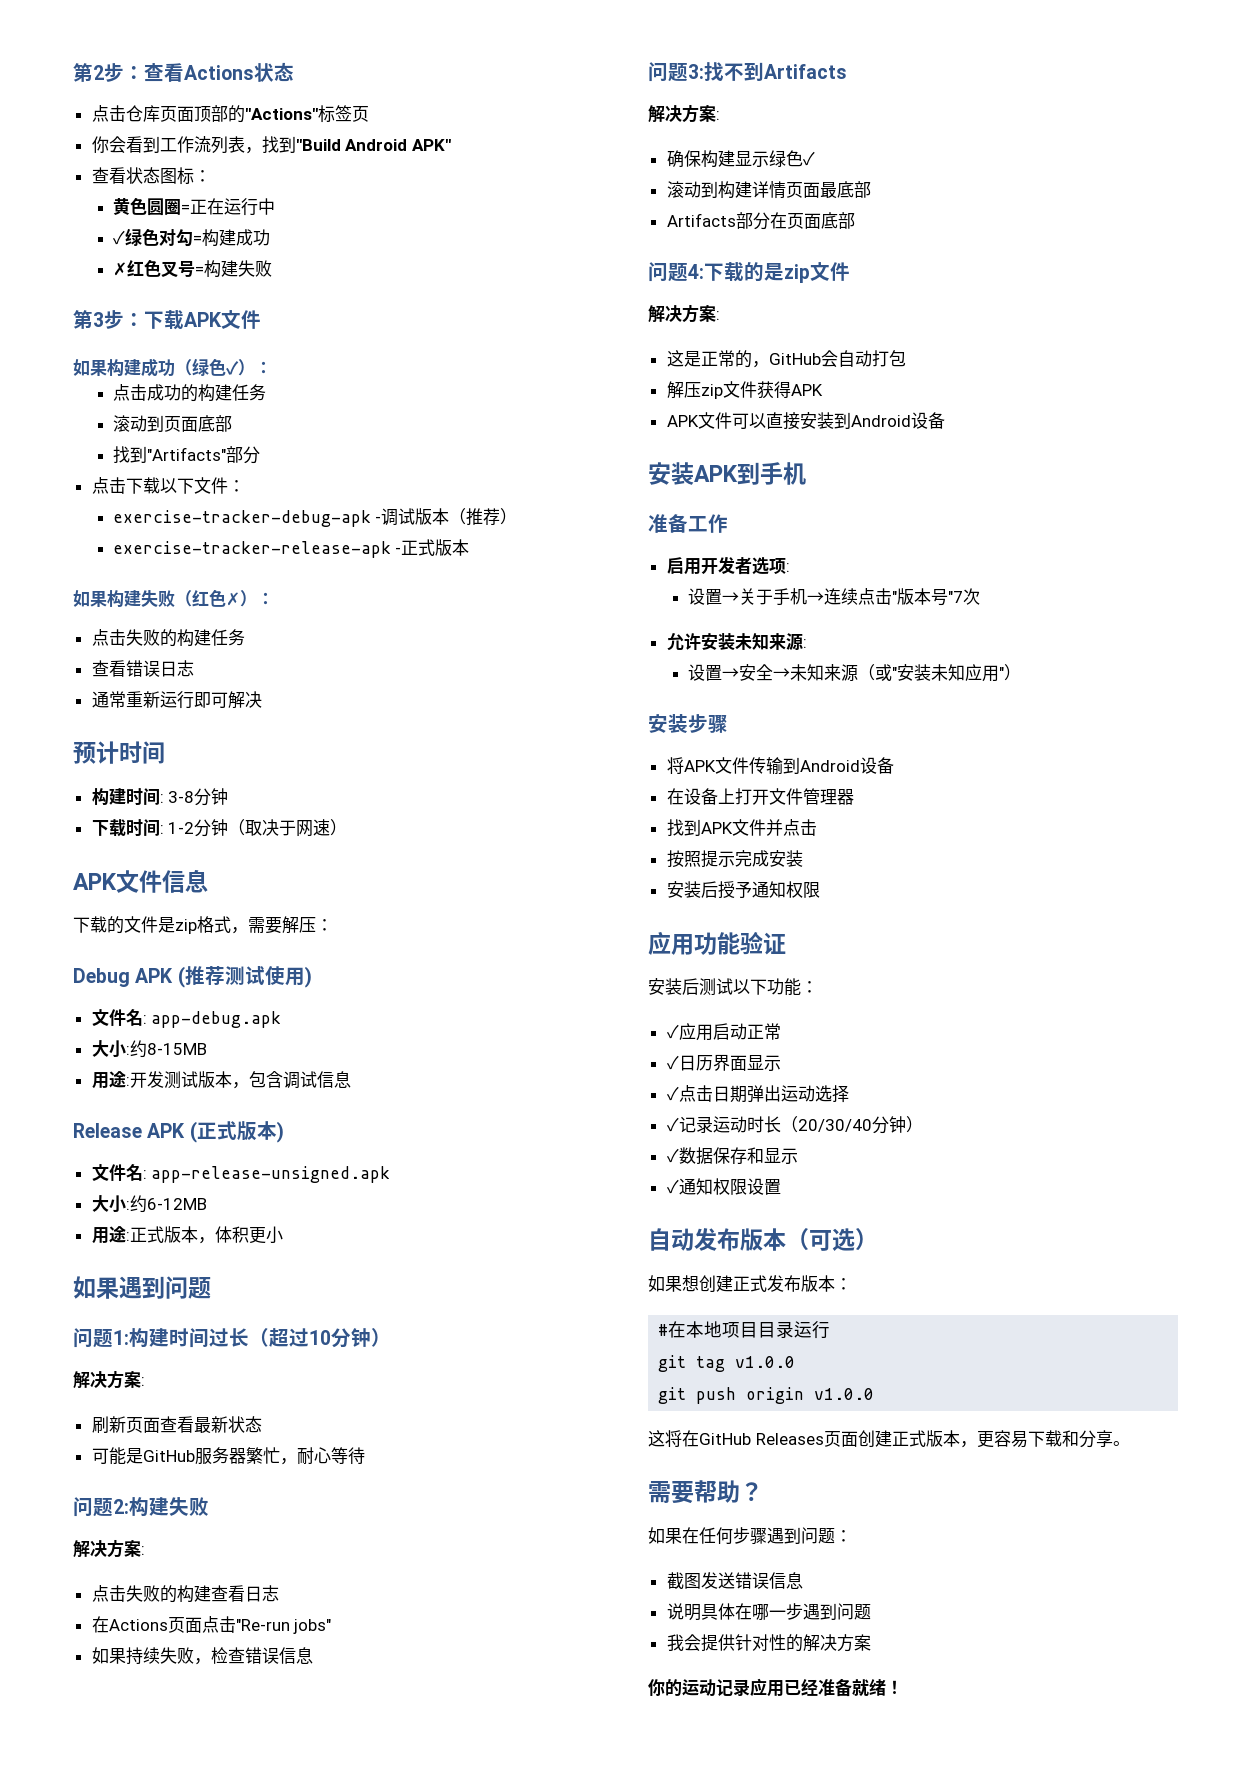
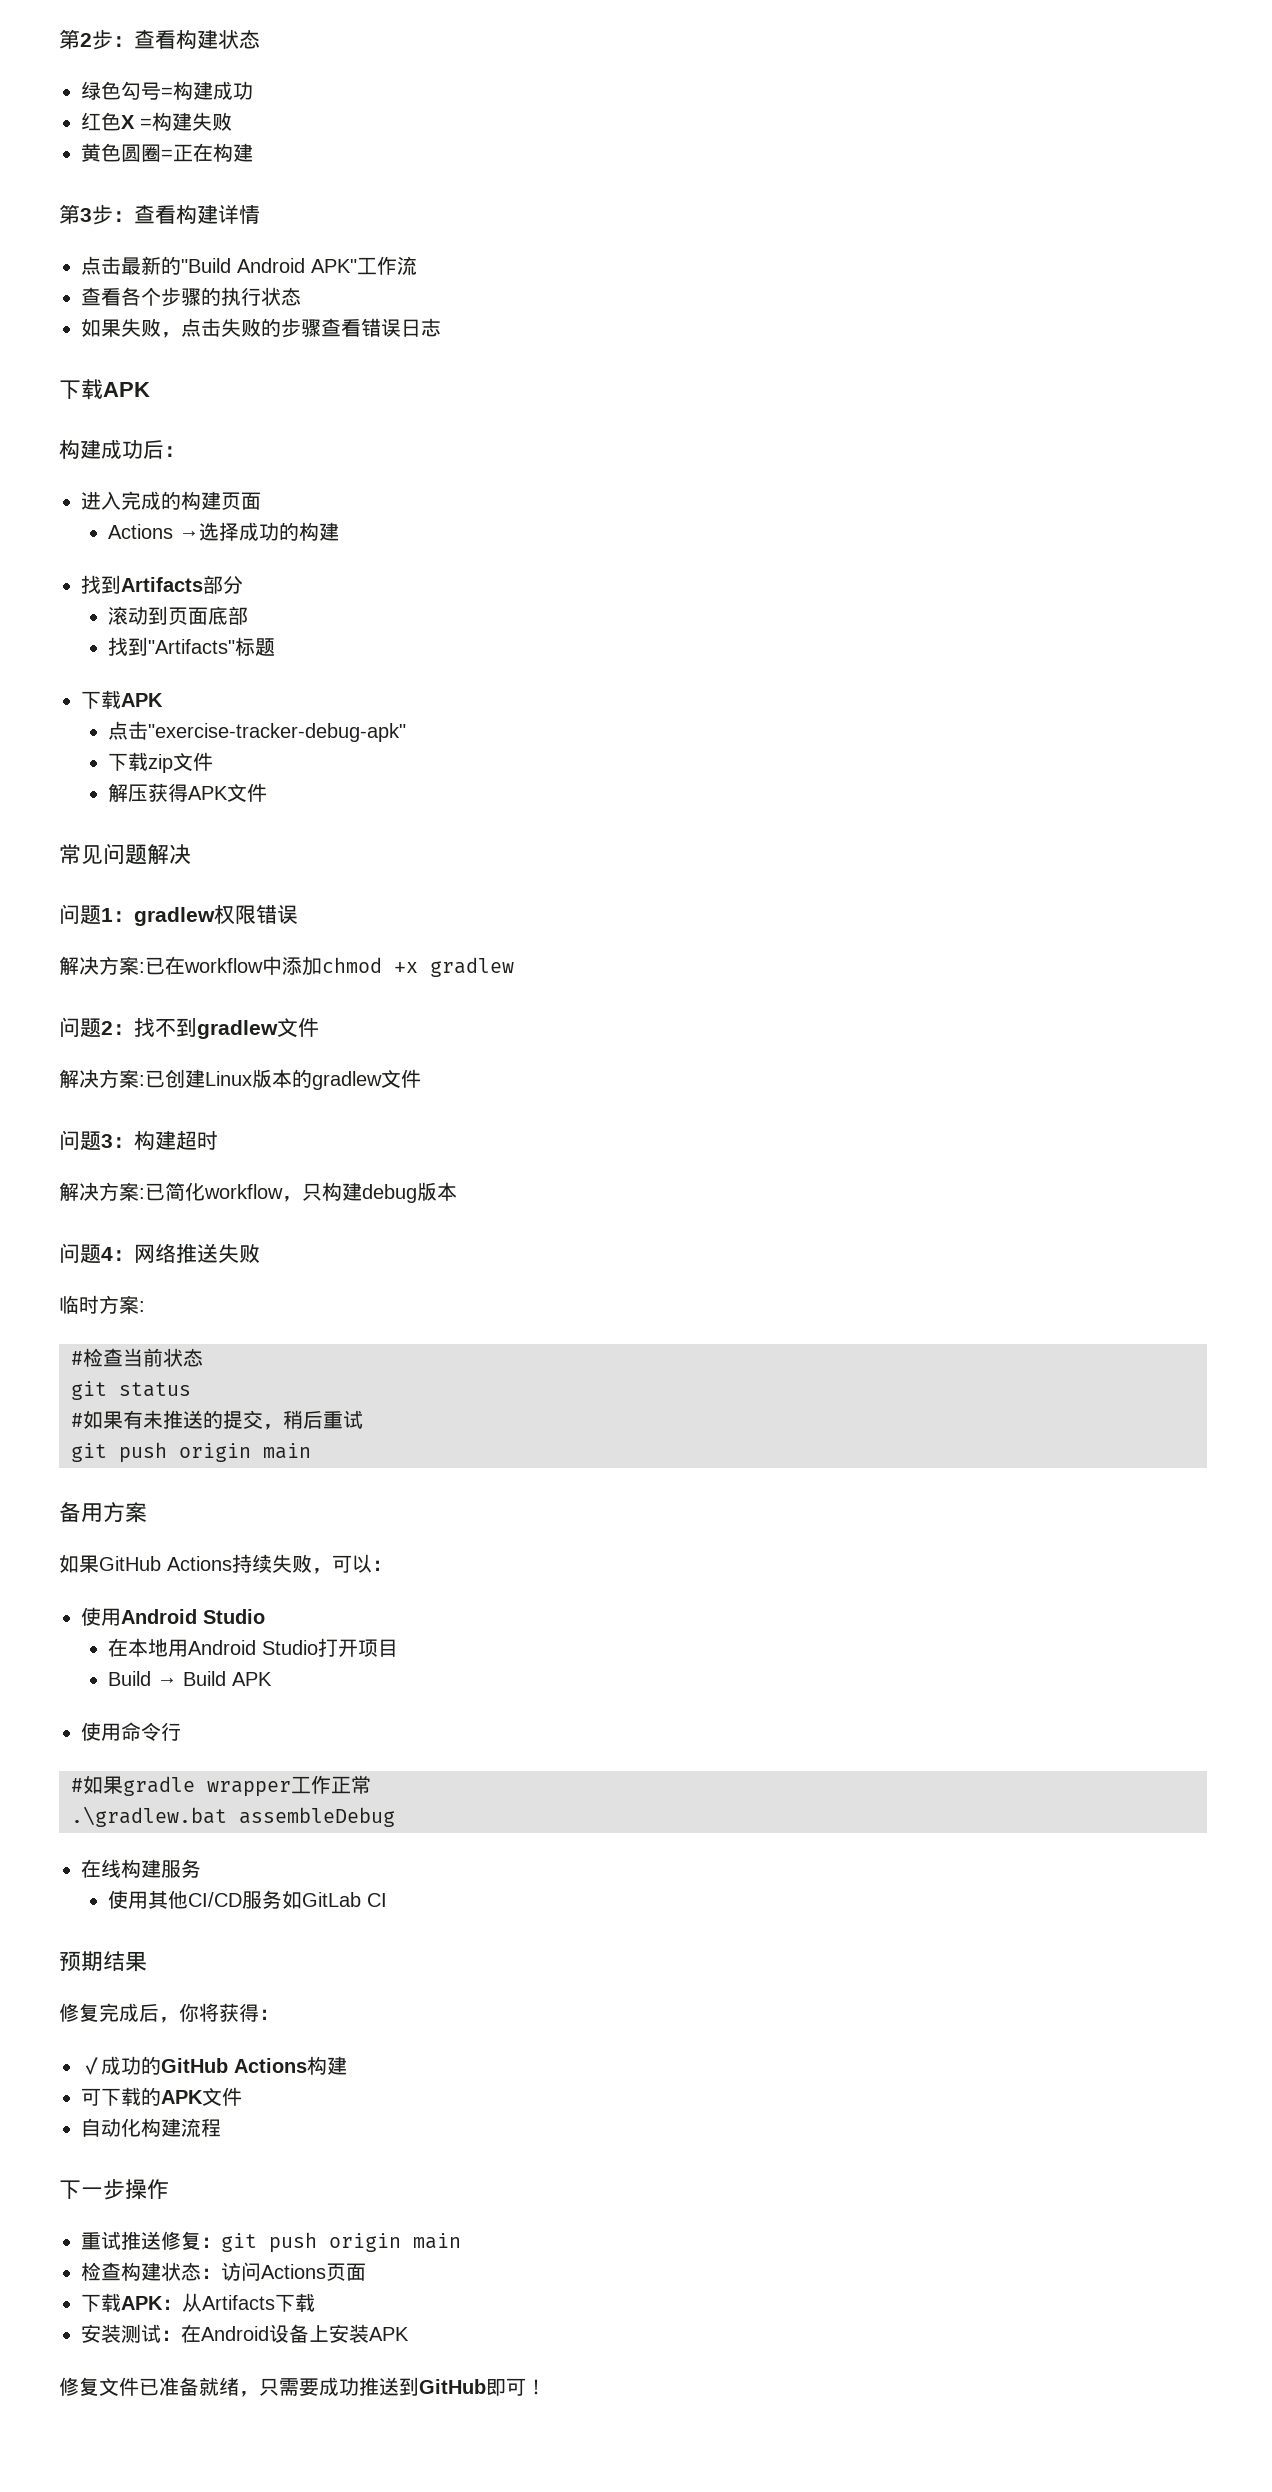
[184,62,294,82] [91,105,369,123] [91,136,451,154] [91,167,211,185] [112,197,275,216] [112,228,270,247] [112,259,272,278] [73,310,261,330] [73,358,272,377] [112,384,147,401] Actions状态 // 点击仓库页面顶部的"Actions"标签页 // 你会看到工作流列表，找到"Build Android APK" // 查看状态图标： // 黄色圆圈=正在运行中 // ✓绿色对勾=构建成功 // ✗红色叉号=构建失败 // 第3步：下载APK文件 // 如果构建成功（绿色✓）： // 点击 -> [176,30,260,49] [81,81,253,100] [81,112,232,131] [81,143,253,162] [59,204,260,225] [81,256,417,275] [81,287,301,307] [81,318,441,338] [59,379,150,400] [59,440,185,459] [81,491,261,510] [108,522,240,541] 构建状态 // 绿色勾号=构建成功 // 红色X =构建失败 // 黄色圆圈=正在构建 // 第3步：查看构建详情 // 点击最新的"Build Android APK"工作流 // 查看各个步骤的执行状态 // 如果失败，点击失败的步骤查看错误日志 // 下载APK // 构建成功后： // 进入完成的构建页面 // Actions →选择
[231,384,266,401] 任务 -> [81,575,243,594] // 找到Artifacts部分
[225,446,260,464] [91,477,245,494] [112,508,518,527] [112,539,470,558] [73,589,274,607] [91,629,245,647] [91,660,194,677] [91,691,262,709] [73,741,165,764] [91,788,229,806] [91,819,348,837] [73,869,208,893] [73,916,333,934] [73,966,312,988] [91,1009,282,1028] [91,1040,207,1058] [91,1071,351,1089] [73,1121,284,1143] [91,1164,391,1183] [91,1195,207,1213] [91,1226,283,1244] [73,1276,211,1299] [73,1328,391,1348] [73,1370,145,1389] [91,1416,262,1433] [91,1447,365,1465] [73,1497,209,1517] [73,1539,145,1558] [91,1585,279,1603] [91,1616,332,1634] [91,1647,313,1665] [648,62,847,82] [648,104,720,123] [666,150,815,168] [666,181,871,199] [666,212,855,230] [648,262,850,283] [648,304,720,323] [666,350,906,368] [666,381,823,399] [666,412,945,430] [648,462,806,485] [648,514,728,533] [666,556,790,575] [687,588,980,606] [666,632,807,651] [687,664,1021,682] [648,714,728,733] [666,757,894,775] [666,788,854,805] [666,819,817,836] [666,850,803,868] [666,881,820,899] [648,931,786,955] [648,978,818,996] [666,1023,781,1041] [666,1054,781,1071] [666,1085,849,1103] [666,1116,923,1134] [666,1147,798,1165] [666,1178,781,1195] [648,1228,878,1251] [648,1275,852,1293] [658,1321,831,1339] [658,1355,796,1372] [658,1387,875,1404] [648,1430,1130,1448] [648,1480,763,1504] [648,1527,852,1545] [666,1572,803,1589] [666,1603,871,1621] [666,1634,871,1652] [648,1678,886,1697] 部分 // 点击下载以下文件： // exercise-tracker-debug-apk -调试版本（推荐） // exercise-tracker-release-apk -正式版本 // 如果构建失败（红色✗）： // 点击失败的构建任务 // 查看错误日志 // 通常重新运行即可解决 // 预计时间 // 构建时间: 3-8分钟 // 下载时间: 1-2分钟（取决于网速） // APK文件信息 // 下载的文件是zip格式，需要解压： // Debug APK (推荐测试使用) // 文件名: app-debug.apk // 大小:约8-15MB // 用途:开发测试版本，包含调试信息 // Release APK (正式版本) // 文件名: app-release-unsigned.apk // 大小:约6-12MB // 用途:正式版本，体积更小 // 如果遇到问题 // 问题1:构建时间过长（超过10分钟） // 解决方案: // 刷新页面查看最新状态 // 可能是GitHub服务器繁忙，耐心等待 // 问题2:构建失败 // 解决方案: // 点击失败的构建查看日志 // 在Actions页面点击"Re-run jobs" // 如果持续失败，检查错误信息 // 问题3:找不到Artifacts // 解决方案: // 确保构建显示绿色✓ // 滚动到构建详情页面最底部 // Artifacts部分在页面底部 // 问题4:下载的是zip文件 // 解决方案: // 这是正常的，GitHub会自动打包 // 解压zip文件获得APK // APK文件可以直接安装到Android设备 // 安装APK到手机 // 准备工作 // 启用开发者选项: // 设置→关于手机→连续点击"版本号"7次 // 允许安装未知来源: // 设置→安全→未知来源（或"安装未知应用"） // 安装步骤 // 将APK文件传输到Android设备 // 在设备上打开文件管理器 // 找到APK文件并点击 // 按照提示完成安装 // 安装后授予通知权限 // 应用功能验证 // 安装后测试以下功能： // ✓应用启动正常 // ✓日历界面显示 // ✓点击日期弹出运动选择 // ✓记录运动时长（20/30/40分钟） // ✓数据保存和显示 // ✓通知权限设置 // 自动发布版本（可选） // 如果想创建正式发布版本： // #在本地项目目录运行 // git tag v1.0.0 // git push origin v1.0.0 // 这将在GitHub Releases页面创建正式版本，更容易下载和分享。 // 需要帮助？ // 如果在任何步骤遇到问题： // 截图发送错误信息 // 说明具体在哪一步遇到问题 // 我会提供针对性的解决方案 // 你的运动记录应用已经准备就绪 -> [235,637,276,656] [81,690,163,709] [108,721,407,742] [108,752,214,773] [108,783,268,802] [59,843,191,865] [59,904,298,926] [59,956,514,977] [59,1017,319,1039] [59,1069,421,1090] [59,1130,218,1151] [59,1182,457,1203] [59,1243,260,1264] [59,1295,145,1314] [71,1348,203,1367] [71,1381,191,1400] [71,1410,363,1430] [71,1442,311,1463] [59,1502,147,1523] [59,1554,392,1574] [81,1607,265,1626] [108,1638,399,1657] [108,1671,273,1686] [81,1722,181,1741] [71,1775,371,1797] [71,1806,395,1827] [81,1859,201,1878] [108,1890,388,1909] [59,1951,147,1972] [59,2003,279,2023] [81,2056,347,2075] [81,2087,242,2106] [81,2118,221,2137] [59,2179,169,2200] [81,2231,461,2253] [81,2262,366,2281] [81,2293,315,2312] [81,2324,409,2343] [59,2377,526,2397] 标题 // 下载APK // 点击"exercise-tracker-debug-apk" // 下载zip文件 // 解压获得APK文件 // 常见问题解决 // 问题1：gradlew权限错误 // 解决方案:已在workflow中添加chmod +x gradlew // 问题2：找不到gradlew文件 // 解决方案:已创建Linux版本的gradlew文件 // 问题3：构建超时 // 解决方案:已简化workflow，只构建debug版本 // 问题4：网络推送失败 // 临时方案: // #检查当前状态 // git status // #如果有未推送的提交，稍后重试 // git push origin main // 备用方案 // 如果GitHub Actions持续失败，可以： // 使用Android Studio // 在本地用Android Studio打开项目 // Build → Build APK // 使用命令行 // #如果gradle wrapper工作正常 // .\gradlew.bat assembleDebug // 在线构建服务 // 使用其他CI/CD服务如GitLab CI // 预期结果 // 修复完成后，你将获得： // ✓成功的GitHub Actions构建 // 可下载的APK文件 // 自动化构建流程 // 下一步操作 // 重试推送修复：git push origin main // 检查构建状态：访问Actions页面 // 下载APK：从Artifacts下载 // 安装测试：在Android设备上安装APK // 修复文件已准备就绪，只需要成功推送到GitHub即可

